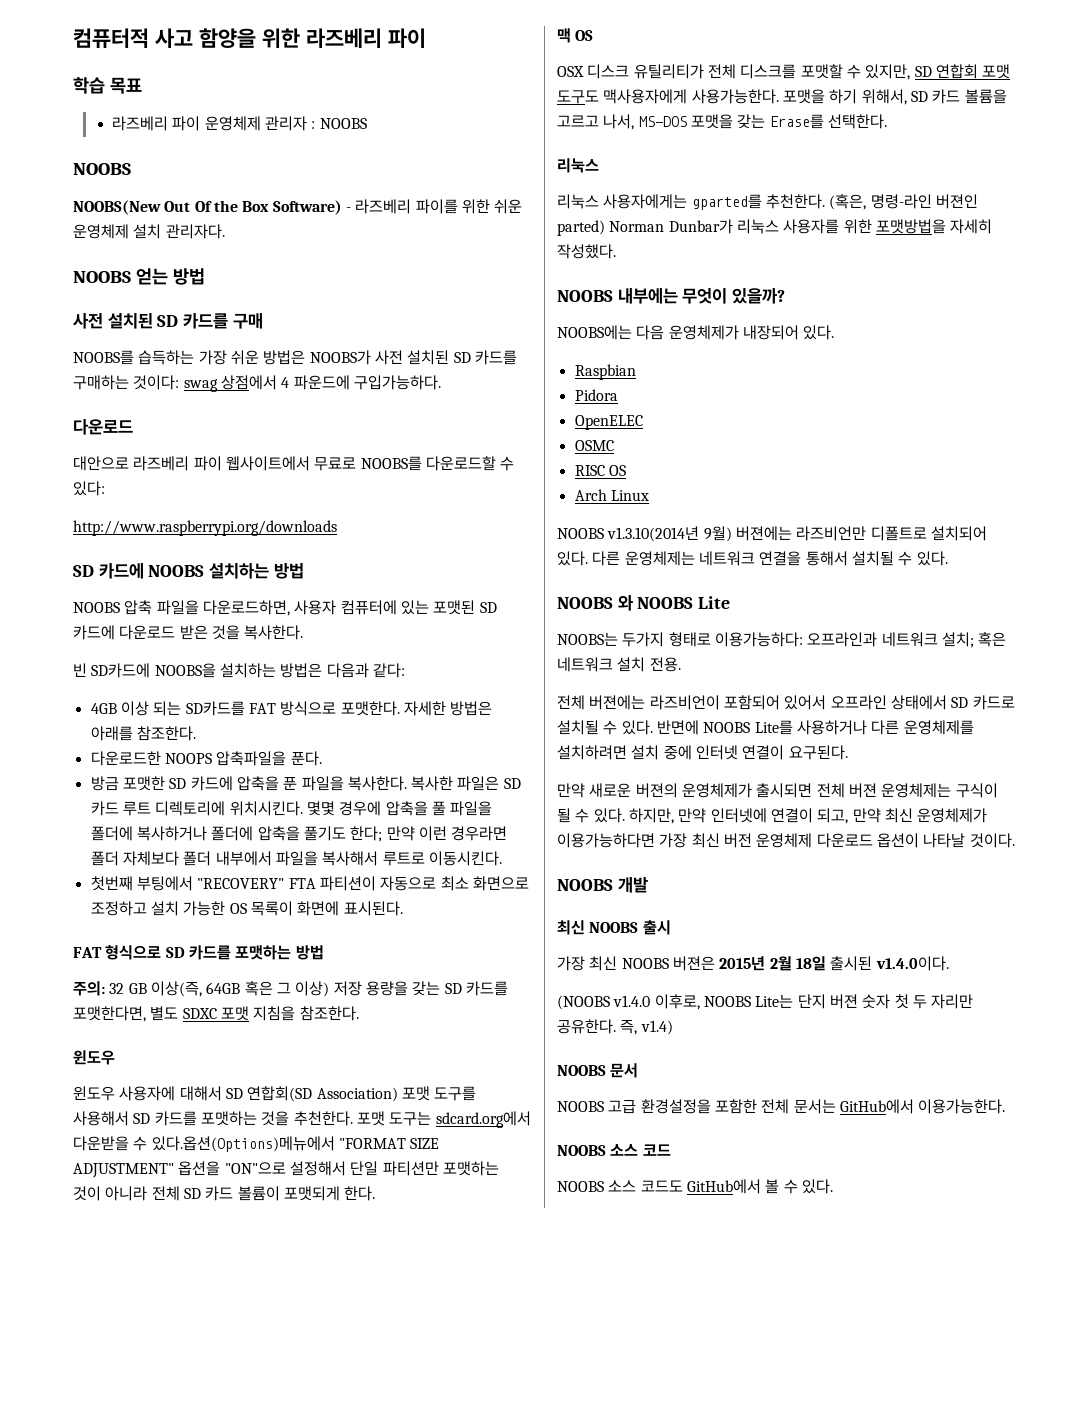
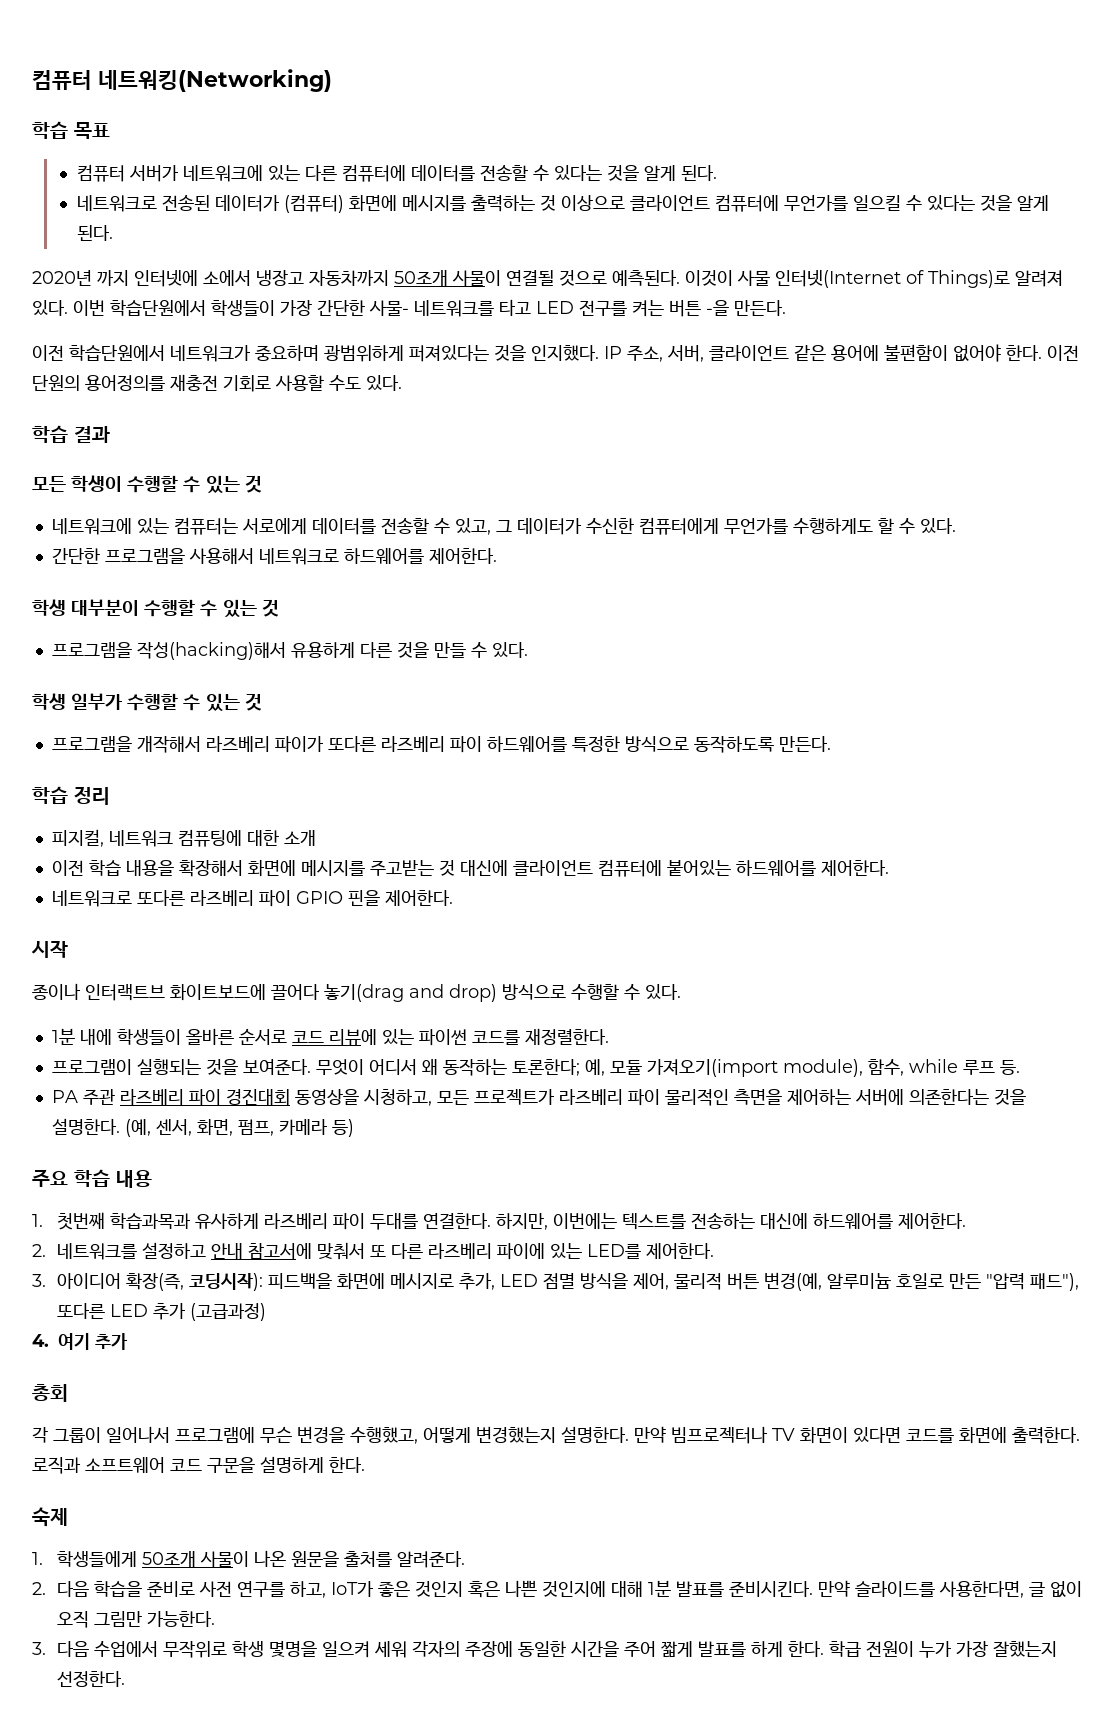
[73,28,426,49] [73,77,142,94] [112,116,367,131] [73,163,131,175] [73,199,523,215] [73,224,225,239] [73,268,205,285] [73,313,263,329] [73,350,517,365] [73,375,441,392] [73,419,133,435] [73,456,515,471] [73,481,105,496] [73,520,337,536] [73,563,304,579] [73,600,497,616] [73,625,304,640] [73,663,405,678] [90,701,493,716] [90,726,196,741] [90,751,322,766] [90,776,521,791] [90,801,493,816] [90,826,508,842] [90,851,502,866] [90,876,529,891] [90,901,403,916] [73,945,324,960] [73,981,508,997] [73,1006,359,1022] [73,1050,115,1065] [73,1086,477,1102] [73,1111,531,1128] [73,1136,440,1152] [73,1161,499,1178] [73,1186,376,1201] [557,28,594,43] [557,64,1011,80] [557,89,1007,105] [557,114,887,130] [557,158,599,173] [557,194,978,210] [557,219,993,236] [557,244,616,259] [557,288,786,304] [557,325,835,340] [574,364,636,380] [574,389,618,401] [574,415,643,430] [574,440,614,451] [574,465,626,476] [574,489,649,501] [557,526,987,542] [557,551,948,566] [557,595,731,611] [557,632,1007,648] [557,657,681,672] [557,695,1015,710] [557,720,974,735] [557,745,848,760] [557,783,998,798] [557,808,988,824] [557,833,1015,848] [557,877,648,893] [557,920,671,935] [557,956,949,971] [557,994,974,1010] [557,1019,673,1035] [557,1063,639,1078] [557,1099,1006,1114] [557,1144,671,1156] [557,1179,833,1194] 컴퓨터적 사고 함양을 위한 라즈베리 파이 // 학습 목표 // 라즈베리 파이 운영체제 관리자 : NOOBS // NOOBS // NOOBS(New Out Of the Box Software) - 라즈베리 파이를 위한 쉬운 운영체제 설치 관리자다. // NOOBS 얻는 방법 // 사전 설치된 SD 카드를 구매 // NOOBS를 습득하는 가장 쉬운 방법은 NOOBS가 사전 설치된 SD 카드를 구매하는 것이다: swag 상점에서 4 파운드에 구입가능하다. // 다운로드 // 대안으로 라즈베리 파이 웹사이트에서 무료로 NOOBS를 다운로드할 수 있다: // http://www.raspberrypi.org/downloads // SD 카드에 NOOBS 설치하는 방법 // NOOBS 압축 파일을 다운로드하면, 사용자 컴퓨터에 있는 포맷된 SD 카드에 다운로드 받은 것을 복사한다. // 빈 SD카드에 NOOBS을 설치하는 방법은 다음과 같다: // 4GB 이상 되는 SD카드를 FAT 방식으로 포맷한다. 자세한 방법은 아래를 참조한다. // 다운로드한 NOOPS 압축파일을 푼다. // 방금 포맷한 SD 카드에 압축을 푼 파일을 복사한다. 복사한 파일은 SD 카드 루트 디렉토리에 위치시킨다. 몇몇 경우에 압축을 풀 파일을 폴더에 복사하거나 폴더에 압축을 풀기도 한다; 만약 이런 경우라면 폴더 자체보다 폴더 내부에서 파일을 복사해서 루트로 이동시킨다. // 첫번째 부팅에서 "RECOVERY" FTA 파티션이 자동으로 최소 화면으로 조정하고 설치 가능한 OS 목록이 화면에 표시된다. // FAT 형식으로 SD 카드를 포맷하는 방법 // 주의: 32 GB 이상(즉, 64GB 혹은 그 이상) 저장 용량을 갖는 SD 카드를 포맷한다면, 별도 SDXC 포맷 지침을 참조한다. // 윈도우 // 윈도우 사용자에 대해서 SD 연합회(SD Association) 포맷 도구를 사용해서 SD 카드를 포맷하는 것을 추천한다. 포맷 도구는 sdcard.org에서 다운받을 수 있다.옵션(Options)메뉴에서 "FORMAT SIZE ADJUSTMENT" 옵션을 "ON"으로 설정해서 단일 파티션만 포맷하는 것이 아니라 전체 SD 카드 볼륨이 포맷되게 한다. // 맥 OS // OSX 디스크 유틸리티가 전체 디스크를 포맷할 수 있지만, SD 연합회 포맷 도구도 맥사용자에게 사용가능한다. 포맷을 하기 위해서, SD 카드 볼륨을 고르고 나서, MS-DOS 포맷을 갖는 Erase를 선택한다. // 리눅스 // 리눅스 사용자에게는 gparted를 추천한다. (혹은, 명령-라인 버젼인 parted) Norman Dunbar가 리눅스 사용자를 위한 포맷방법을 자세히 작성했다. // NOOBS 내부에는 무엇이 있을까? // NOOBS에는 다음 운영체제가 내장되어 있다. // Raspbian // Pidora // OpenELEC // OSMC // RISC OS // Arch Linux // NOOBS v1.3.10(2014년 9월) 버젼에는 라즈비언만 디폴트로 설치되어 있다. 다른 운영체제는 네트워크 연결을 통해서 설치될 수 있다. // NOOBS 와 NOOBS Lite // NOOBS는 두가지 형태로 이용가능하다: 오프라인과 네트워크 설치; 혹은 네트워크 설치 전용. // 전체 버젼에는 라즈비언이 포함되어 있어서 오프라인 상태에서 SD 카드로 설치될 수 있다. 반면에 NOOBS Lite를 사용하거나 다른 운영체제를 설치하려면 설치 중에 인터넷 연결이 요구된다. // 만약 새로운 버젼의 운영체제가 출시되면 전체 버젼 운영체제는 구식이 될 수 있다. 하지만, 만약 인터넷에 연결이 되고, 만약 최신 운영체제가 이용가능하다면 가장 최신 버전 운영체제 다운로드 옵션이 나타날 것이다. // NOOBS 개발 // 최신 NOOBS 출시 // 가장 최신 NOOBS 버젼은 2015년 2월 18일 출시된 v1.4.0이다. // (NOOBS v1.4.0 이후로, NOOBS Lite는 단지 버젼 숫자 첫 두 자리만 공유한다. 즉, v1.4) // NOOBS 문서 // NOOBS 고급 환경설정을 포함한 전체 문서는 GitHub에서 이용가능한다. // NOOBS 소스 코드 // NOOBS 소스 코드도 GitHub에서 볼 수 있다. -> [32,69,332,92] [32,121,110,139] [76,164,717,182] [76,194,1049,213] [76,225,113,241] [32,270,1063,288] [32,299,786,317] [32,344,1079,362] [32,374,402,392] [32,425,110,443] [32,475,262,493] [51,517,956,535] [51,548,497,565] [32,599,279,617] [51,641,528,660] [32,693,262,711] [51,735,831,753] [32,786,110,805] [51,829,316,847] [51,859,889,877] [51,890,453,907] [31,940,68,958] [32,983,681,1002] [51,1028,609,1046] [51,1058,1020,1077] [51,1089,1026,1106] [51,1118,354,1137] [32,1169,152,1188] [32,1212,966,1230] [32,1242,714,1260] [32,1272,1079,1291] [56,1303,266,1321] [32,1333,128,1350] [32,1384,68,1402] [32,1426,1080,1444] [32,1456,365,1474] [32,1507,68,1527] [32,1550,465,1568] [32,1580,1082,1598] [56,1611,215,1628] [32,1640,1057,1658] [56,1671,125,1687] 컴퓨터 네트워킹(Networking) // 학습 목표 // 컴퓨터 서버가 네트워크에 있는 다른 컴퓨터에 데이터를 전송할 수 있다는 것을 알게 된다. // 네트워크로 전송된 데이터가 (컴퓨터) 화면에 메시지를 출력하는 것 이상으로 클라이언트 컴퓨터에 무언가를 일으킬 수 있다는 것을 알게 된다. // 2020년 까지 인터넷에 소에서 냉장고 자동차까지 50조개 사물이 연결될 것으로 예측된다. 이것이 사물 인터넷(Internet of Things)로 알려져 있다. 이번 학습단원에서 학생들이 가장 간단한 사물- 네트워크를 타고 LED 전구를 켜는 버튼 -을 만든다. // 이전 학습단원에서 네트워크가 중요하며 광범위하게 퍼져있다는 것을 인지했다. IP 주소, 서버, 클라이언트 같은 용어에 불편함이 없어야 한다. 이전 단원의 용어정의를 재충전 기회로 사용할 수도 있다. // 학습 결과 // 모든 학생이 수행할 수 있는 것 // 네트워크에 있는 컴퓨터는 서로에게 데이터를 전송할 수 있고, 그 데이터가 수신한 컴퓨터에게 무언가를 수행하게도 할 수 있다. // 간단한 프로그램을 사용해서 네트워크로 하드웨어를 제어한다. // 학생 대부분이 수행할 수 있는 것 // 프로그램을 작성(hacking)해서 유용하게 다른 것을 만들 수 있다. // 학생 일부가 수행할 수 있는 것 // 프로그램을 개작해서 라즈베리 파이가 또다른 라즈베리 파이 하드웨어를 특정한 방식으로 동작하도록 만든다. // 학습 정리 // 피지컬, 네트워크 컴퓨팅에 대한 소개 // 이전 학습 내용을 확장해서 화면에 메시지를 주고받는 것 대신에 클라이언트 컴퓨터에 붙어있는 하드웨어를 제어한다. // 네트워크로 또다른 라즈베리 파이 GPIO 핀을 제어한다. // 시작 // 종이나 인터랙트브 화이트보드에 끌어다 놓기(drag and drop) 방식으로 수행할 수 있다. // 1분 내에 학생들이 올바른 순서로 코드 리뷰에 있는 파이썬 코드를 재정렬한다. // 프로그램이 실행되는 것을 보여준다. 무엇이 어디서 왜 동작하는 토론한다; 예, 모듈 가져오기(import module), 함수, while 루프 등. // PA 주관 라즈베리 파이 경진대회 동영상을 시청하고, 모든 프로젝트가 라즈베리 파이 물리적인 측면을 제어하는 서버에 의존한다는 것을 설명한다. (예, 센서, 화면, 펌프, 카메라 등) // 주요 학습 내용 // 1. 첫번째 학습과목과 유사하게 라즈베리 파이 두대를 연결한다. 하지만, 이번에는 텍스트를 전송하는 대신에 하드웨어를 제어한다. // 2. 네트워크를 설정하고 안내 참고서에 맞춰서 또 다른 라즈베리 파이에 있는 LED를 제어한다. // 3. 아이디어 확장(즉, 코딩시작): 피드백을 화면에 메시지로 추가, LED 점멸 방식을 제어, 물리적 버튼 변경(예, 알루미늄 호일로 만든 "압력 패드"), 또다른 LED 추가 (고급과정) // 4. 여기 추가 // 총회 // 각 그룹이 일어나서 프로그램에 무슨 변경을 수행했고, 어떻게 변경했는지 설명한다. 만약 빔프로젝터나 TV 화면이 있다면 코드를 화면에 출력한다. 로직과 소프트웨어 코드 구문을 설명하게 한다. // 숙제 // 1. 학생들에게 50조개 사물이 나온 원문을 출처를 알려준다. // 2. 다음 학습을 준비로 사전 연구를 하고, IoT가 좋은 것인지 혹은 나쁜 것인지에 대해 1분 발표를 준비시킨다. 만약 슬라이드를 사용한다면, 글 없이 오직 그림만 가능한다. // 3. 다음 수업에서 무작위로 학생 몇명을 일으켜 세워 각자의 주장에 동일한 시간을 주어 짧게 발표를 하게 한다. 학급 전원이 누가 가장 잘했는지 선정한다.

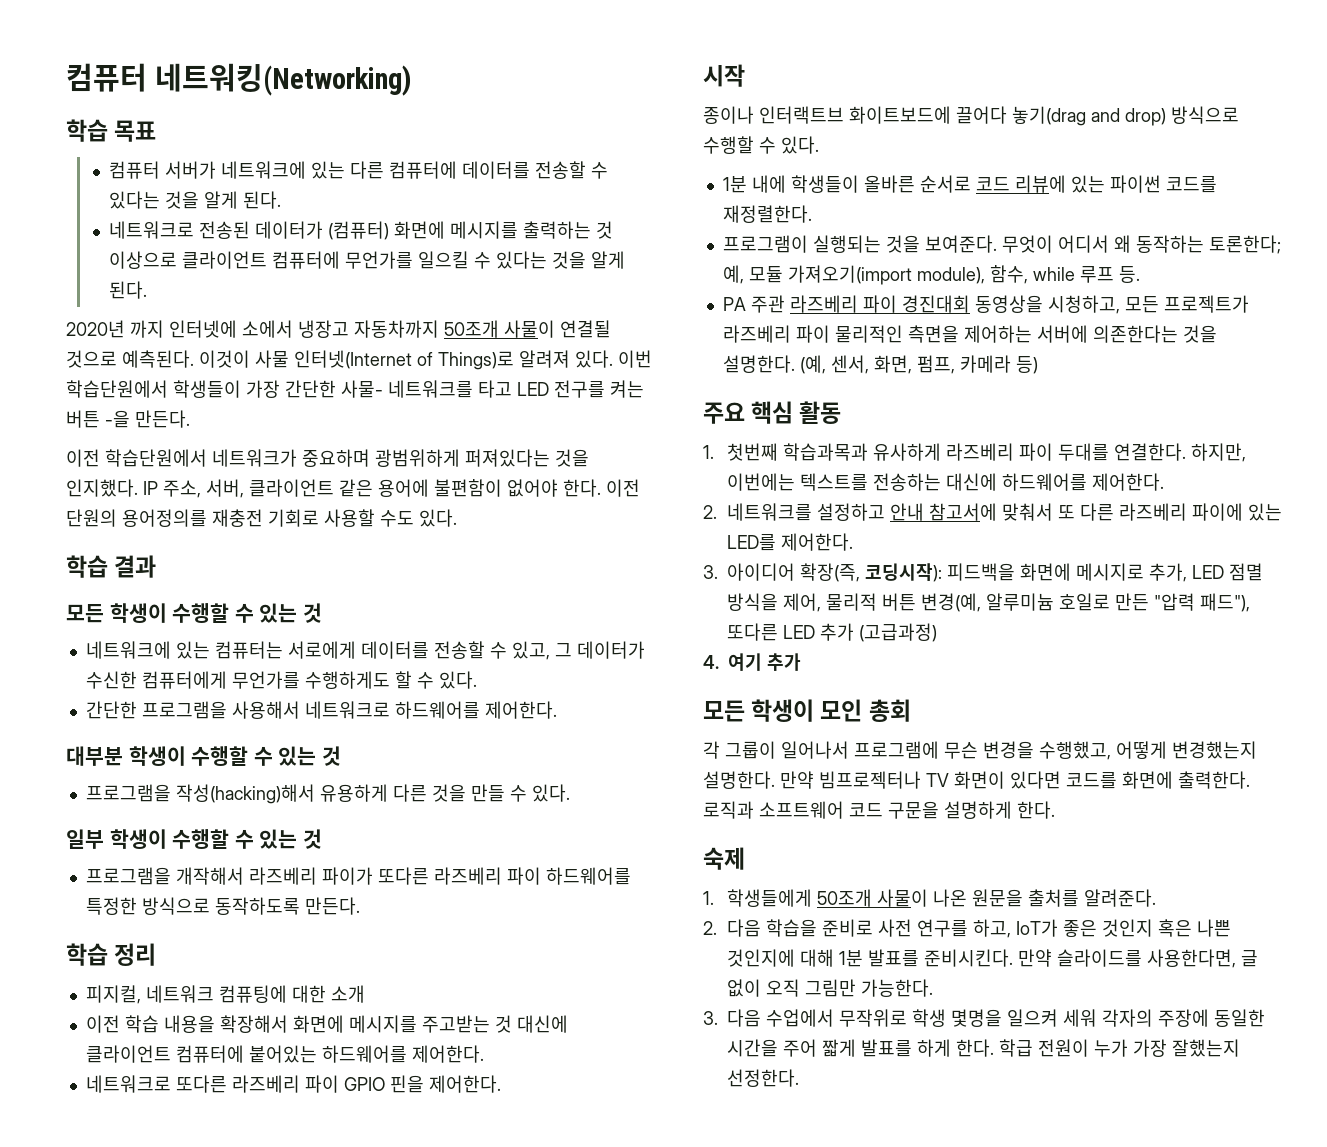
[32,599,140,616] 학생 대부분이 -> [66,746,186,766] 대부분 학생이
[32,693,123,710] 학생 일부가 -> [66,829,167,849] 일부 학생이
[74,1169,152,1188] 학습 내용 -> [751,401,842,424] 핵심 활동
(128, 1341) none -> [703,699,863,722] 모든 학생이 모인

